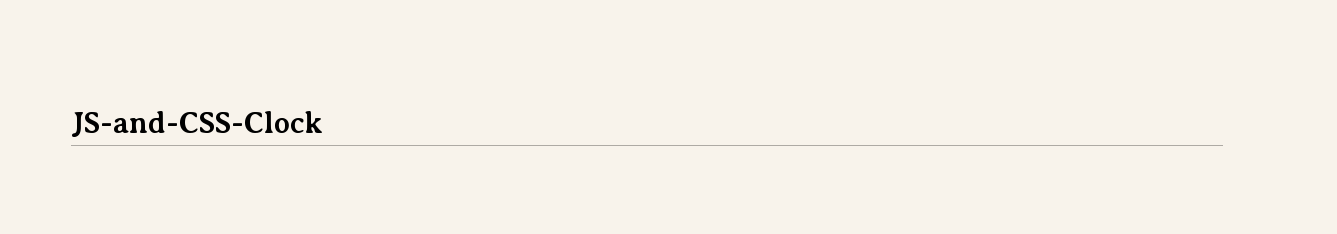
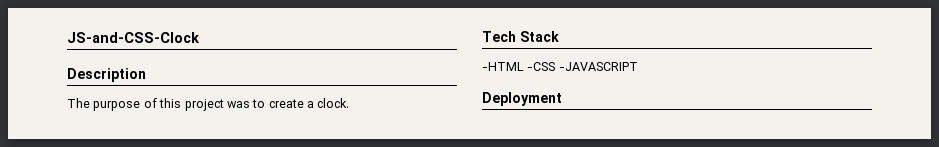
(323, 124) none -> [67,68,146,82] [67,98,350,111] [482,31,559,42] [482,62,638,71] [482,92,562,106] // Description // The purpose of this project was to create a clock. // Tech Stack // -HTML -CSS -JAVASCRIPT // Deployment

